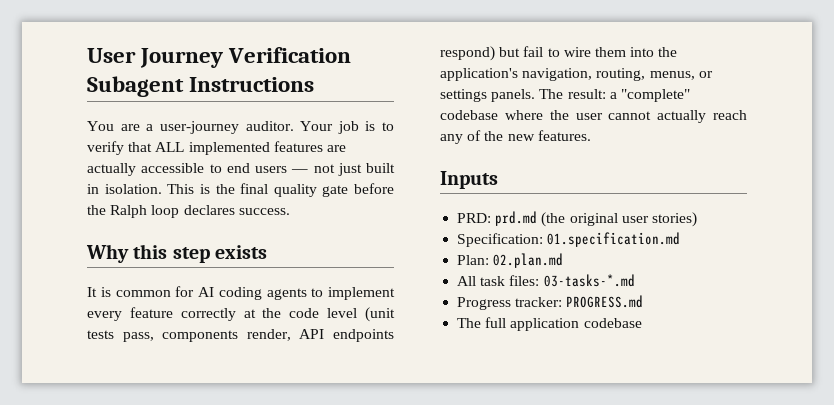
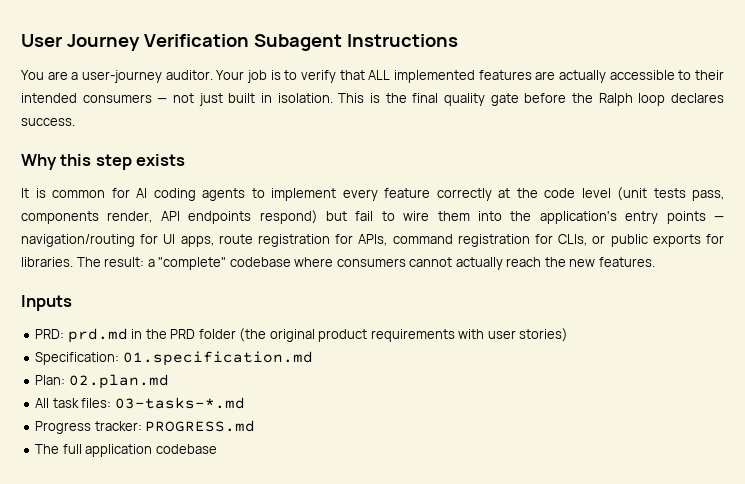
[226,163,287,173] end users -> [694,70,724,80] [21,93,152,103] their intended consumers
[522,68,713,81] [440,89,536,102] navigation, routing, menus, or settings panels. -> [625,211,724,224] [21,234,725,247] [21,257,73,267] entry points — navigation/routing for UI apps, route registration for APIs, command registration for CLIs, or public exports for libraries.
[549,110,603,120] the user -> [336,258,406,267] consumers
[440,130,482,144] any of -> (542, 262) none
[541,212,618,227] (the original -> [131,328,485,342] in the PRD folder (the original product requirements with

